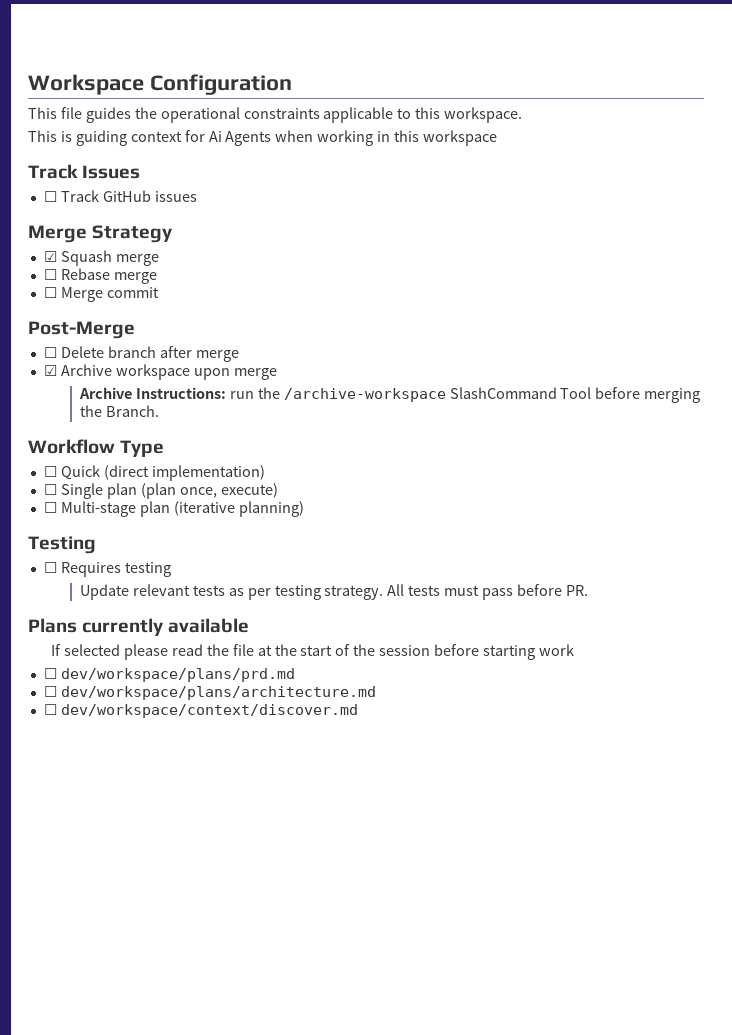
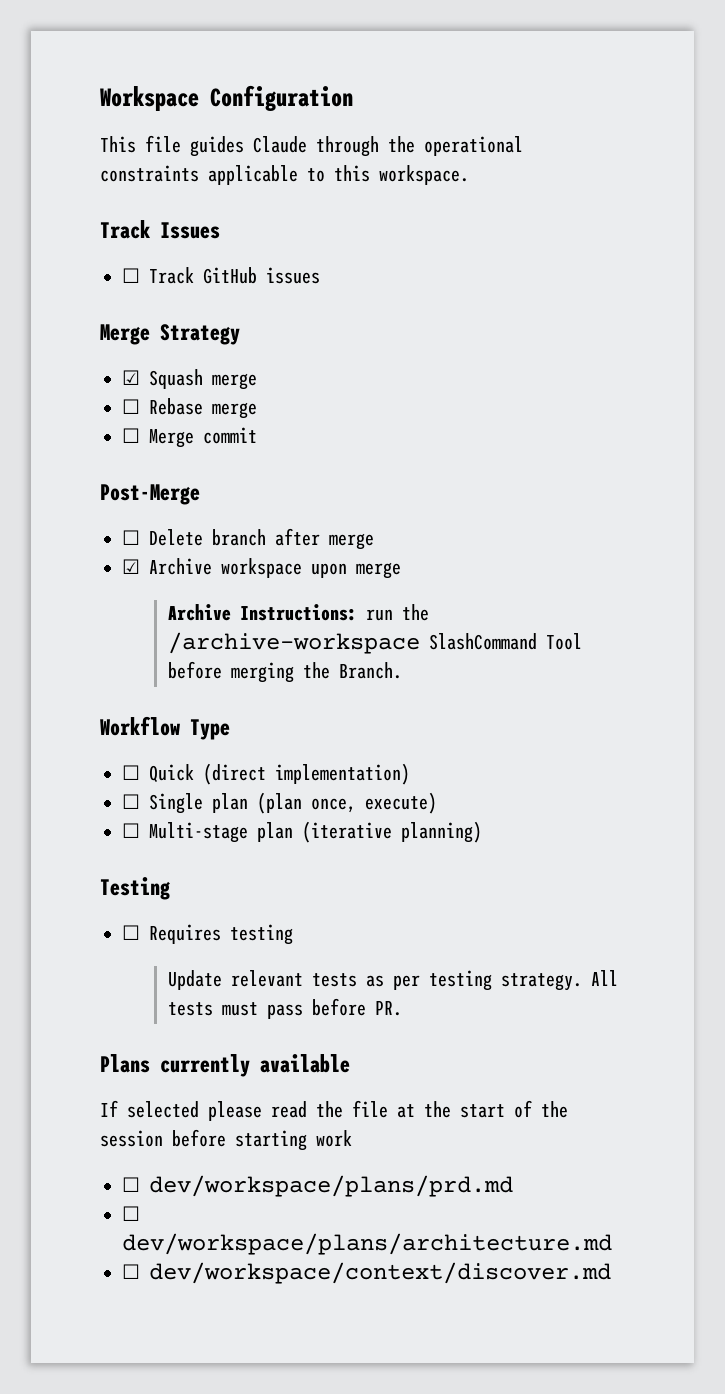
(131, 115) none -> [253,136,379,157] Claude through
[28,130,498,146] // This is guiding context for Ai Agents when working in this workspace -> (469, 175) none

